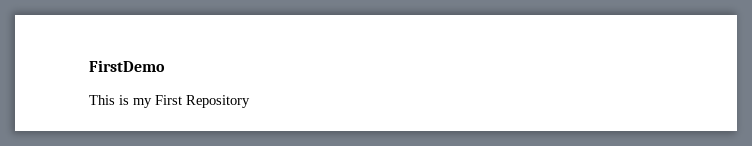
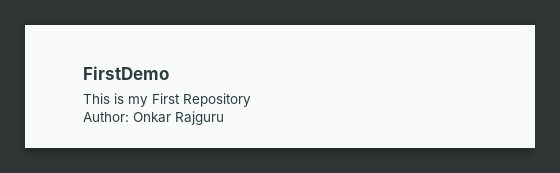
(250, 101) none -> [83,111,224,125] // Author: Onkar Rajguru

